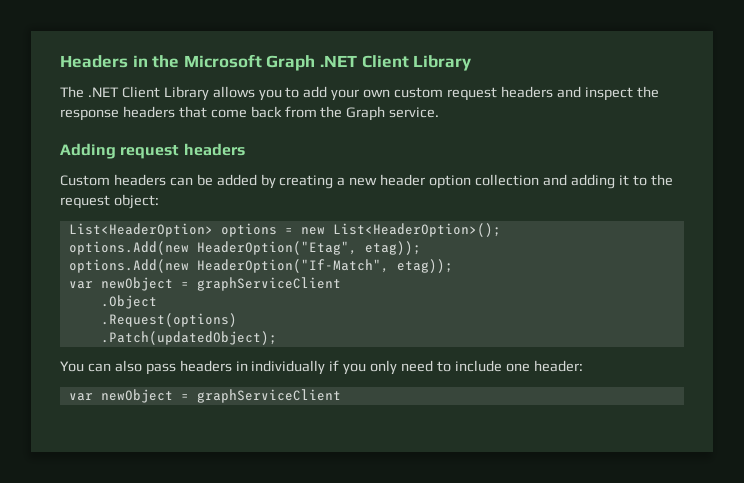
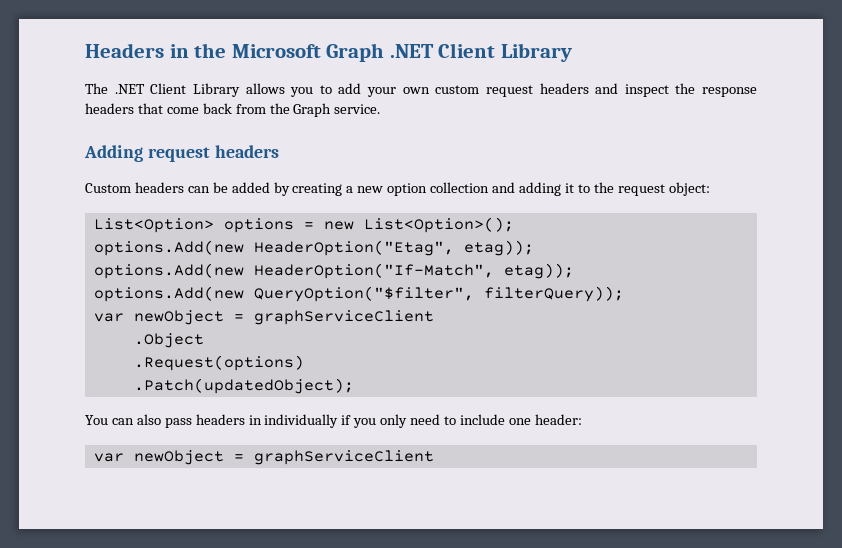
[380,174,426,186] header -> (384, 189) none
[68,223,213,237] List<HeaderOption> -> [93,218,214,233] List<Option>
[332,223,501,237] List<HeaderOption>(); -> [363,217,514,233] List<Option>();
(453, 266) none -> [93,286,624,302] // options.Add(new QueryOption("$filter", filterQuery));

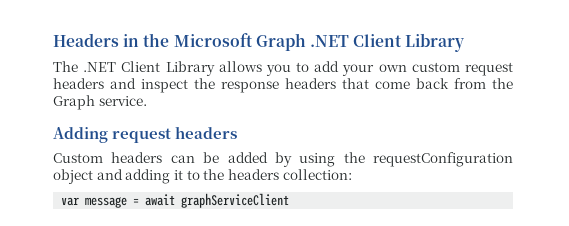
[292,182,490,196] creating a new option collection -> [299,152,513,167] [53,169,93,184] using the requestConfiguration object
[617,182,710,196] [93,217,514,233] [93,240,534,256] [93,263,574,279] [93,286,624,302] [93,310,434,325] [133,333,204,348] [133,355,304,371] [133,378,354,394] [85,414,582,428] [93,450,244,465] request object: // List<Option> options = new List<Option>(); // options.Add(new HeaderOption("Etag", etag)); // options.Add(new HeaderOption("If-Match", etag)); // options.Add(new QueryOption("$filter", filterQuery)); // var newObject = graphServiceClient // .Object // .Request(options) // .Patch(updatedObject); // You can also pass headers in individually if you only need to include one header: // var newObject = -> [227,169,352,180] [61,194,176,208] headers collection: // var message = await

